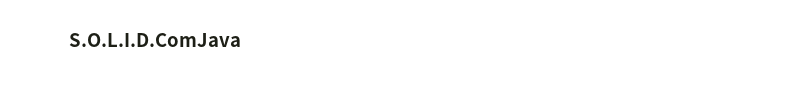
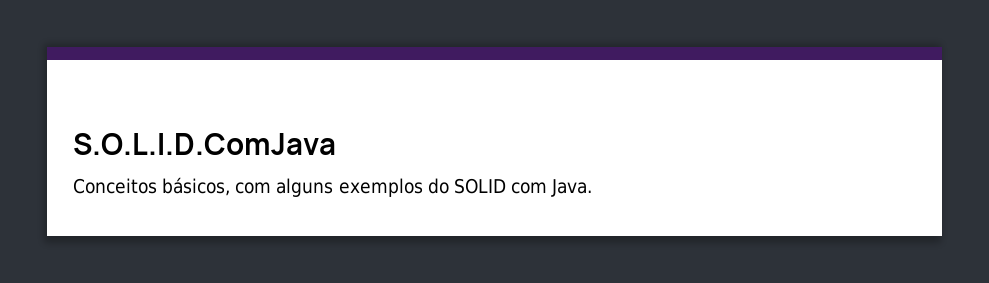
(241, 40) none -> [73,177,593,197] // Conceitos básicos, com alguns exemplos do SOLID com Java.

